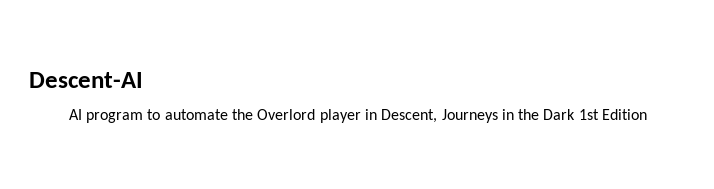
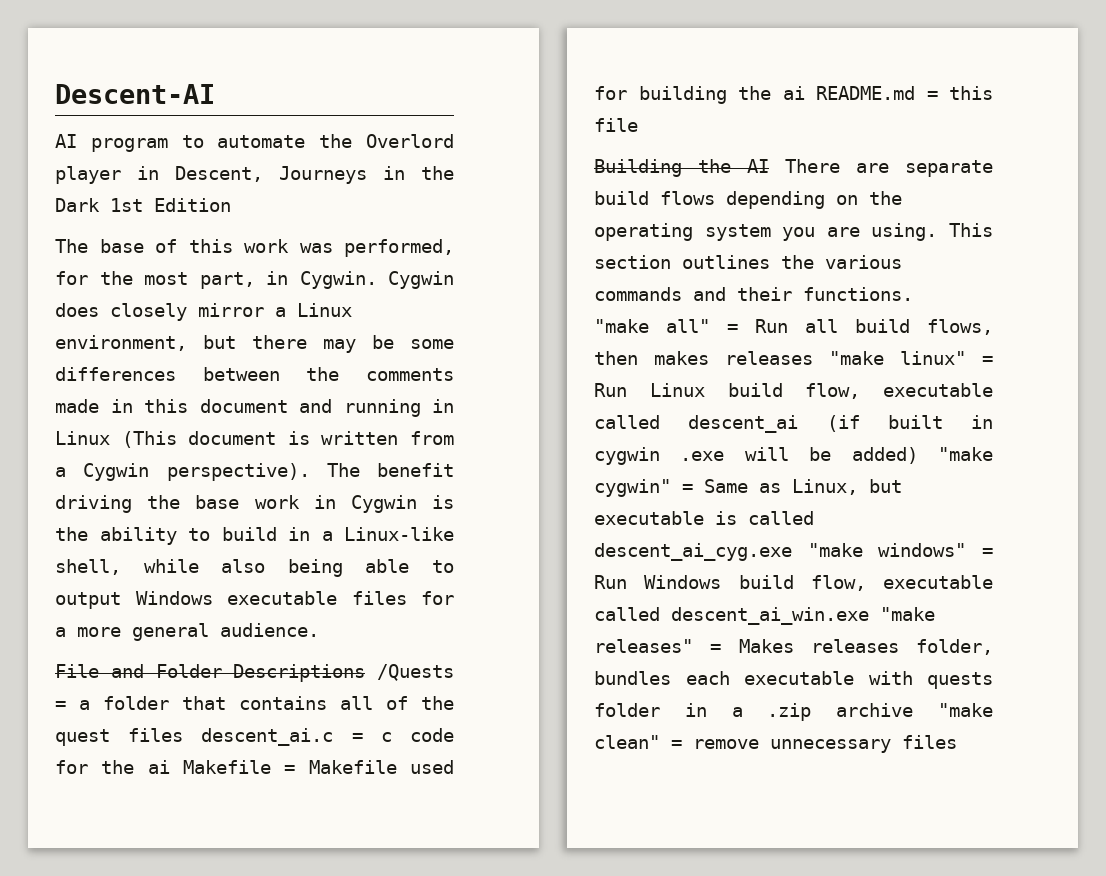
(648, 114) none -> [55,239,454,257] [55,271,454,289] [55,303,352,321] [55,335,454,353] [55,367,454,381] [55,399,454,417] [55,431,454,448] [55,463,454,481] [55,495,455,513] [55,527,454,545] [55,559,454,577] [55,591,454,609] [55,623,319,641] [55,664,454,682] [55,696,454,710] [55,728,454,746] [55,760,454,774] [594,86,993,104] [594,118,638,132] [594,159,993,177] [594,191,902,209] [594,223,993,241] [594,255,902,269] [594,287,913,301] [594,319,993,335] [594,351,993,365] [594,383,993,399] [594,415,993,433] [594,447,993,465] [594,479,902,497] [594,511,814,525] [594,543,993,561] [594,575,993,591] [594,607,935,625] [594,639,993,655] [594,671,993,689] [594,703,993,721] [594,735,957,753] // The base of this work was performed, for the most part, in Cygwin. Cygwin does closely mirror a Linux environment, but there may be some differences between the comments made in this document and running in Linux (This document is written from a Cygwin perspective). The benefit driving the base work in Cygwin is the ability to build in a Linux-like shell, while also being able to output Windows executable files for a more general audience. // File and Folder Descriptions /Quests = a folder that contains all of the quest files descent_ai.c = c code for the ai Makefile = Makefile used for building the ai README.md = this file // Building the AI There are separate build flows depending on the operating system you are using. This section outlines the various commands and their functions. // "make all" = Run all build flows, then makes releases "make linux" = Run Linux build flow, executable called descent_ai (if built in cygwin .exe will be added) "make cygwin" = Same as Linux, but executable is called descent_ai_cyg.exe "make windows" = Run Windows build flow, executable called descent_ai_win.exe "make releases" = Makes releases folder, bundles each executable with quests folder in a .zip archive "make clean" = remove unnecessary files

